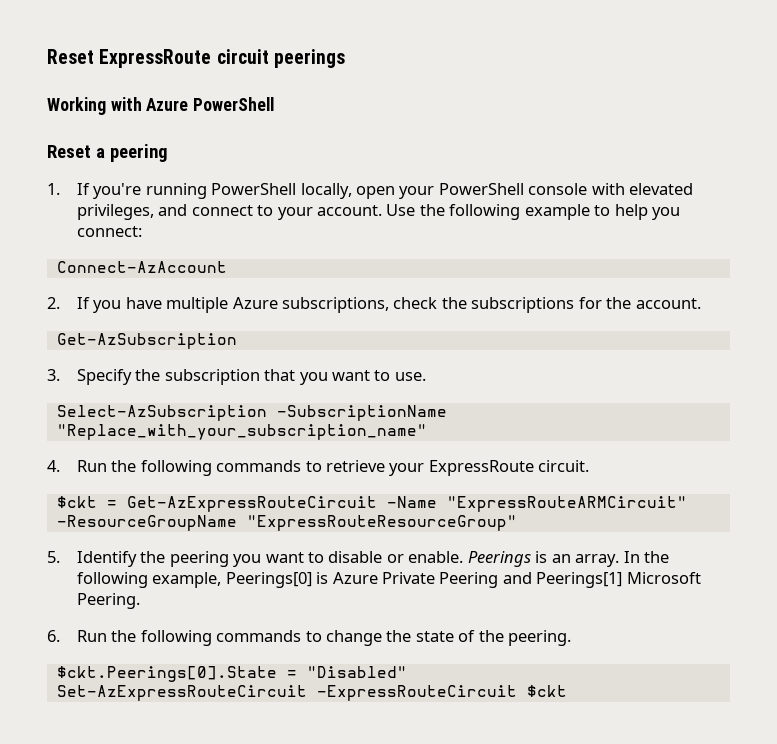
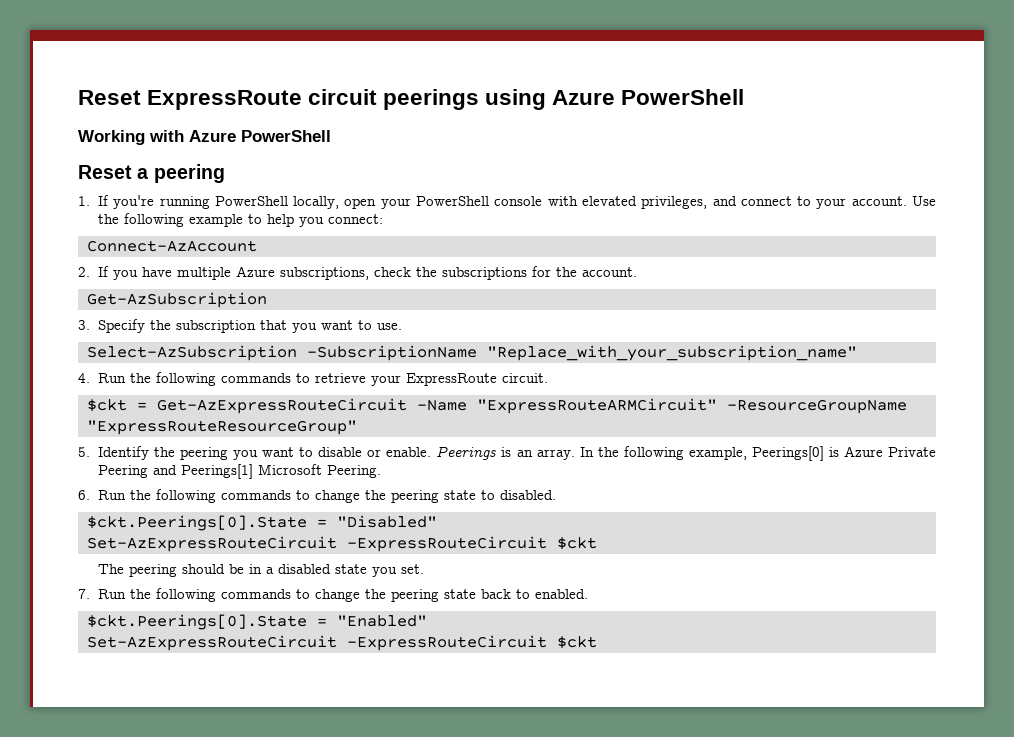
(345, 58) none -> [485,89,745,110] using Azure PowerShell
[415,630,572,646] state of the peering. -> [390,490,556,503] peering state to disabled.
(567, 691) none -> [97,564,424,577] [78,588,588,602] [86,614,427,630] [86,635,597,651] // The peering should be in a disabled state you set. // 7. Run the following commands to change the peering state back to enabled. // $ckt.Peerings[0].State = "Enabled" // Set-AzExpressRouteCircuit -ExpressRouteCircuit $ckt

